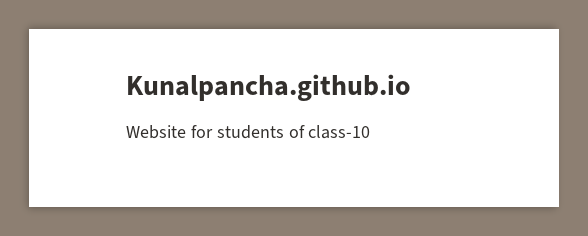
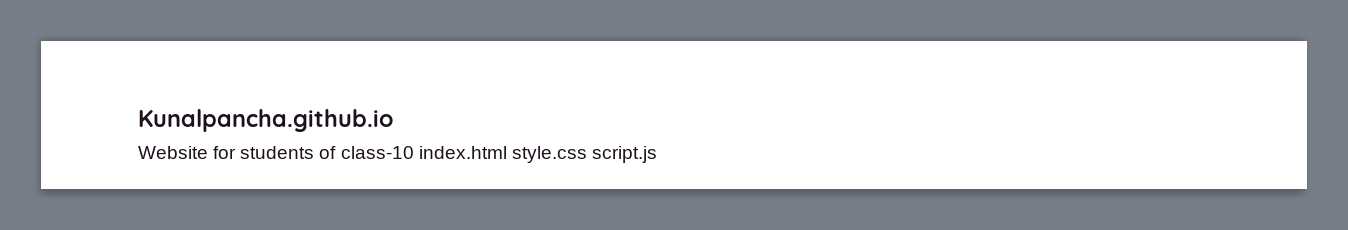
(371, 132) none -> [418,146,657,163] index.html style.css script.js

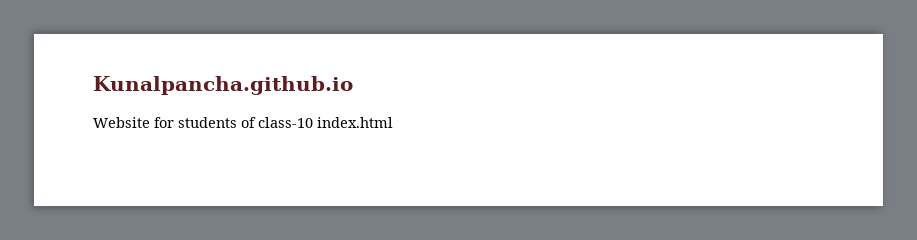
[511,146,657,163] style.css script.js -> (393, 122) none

